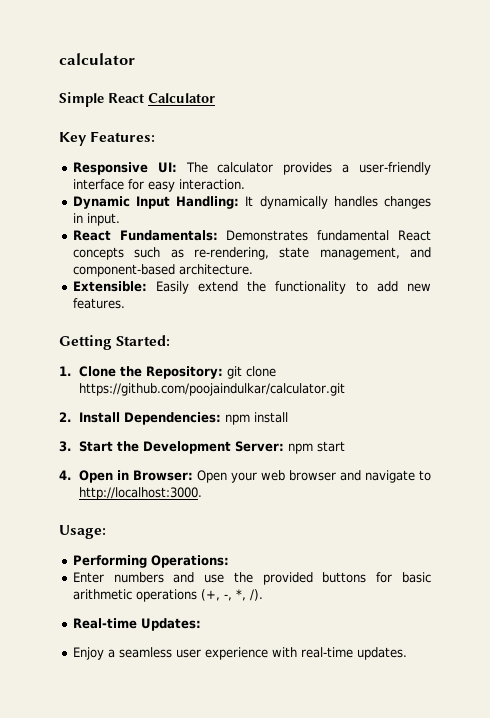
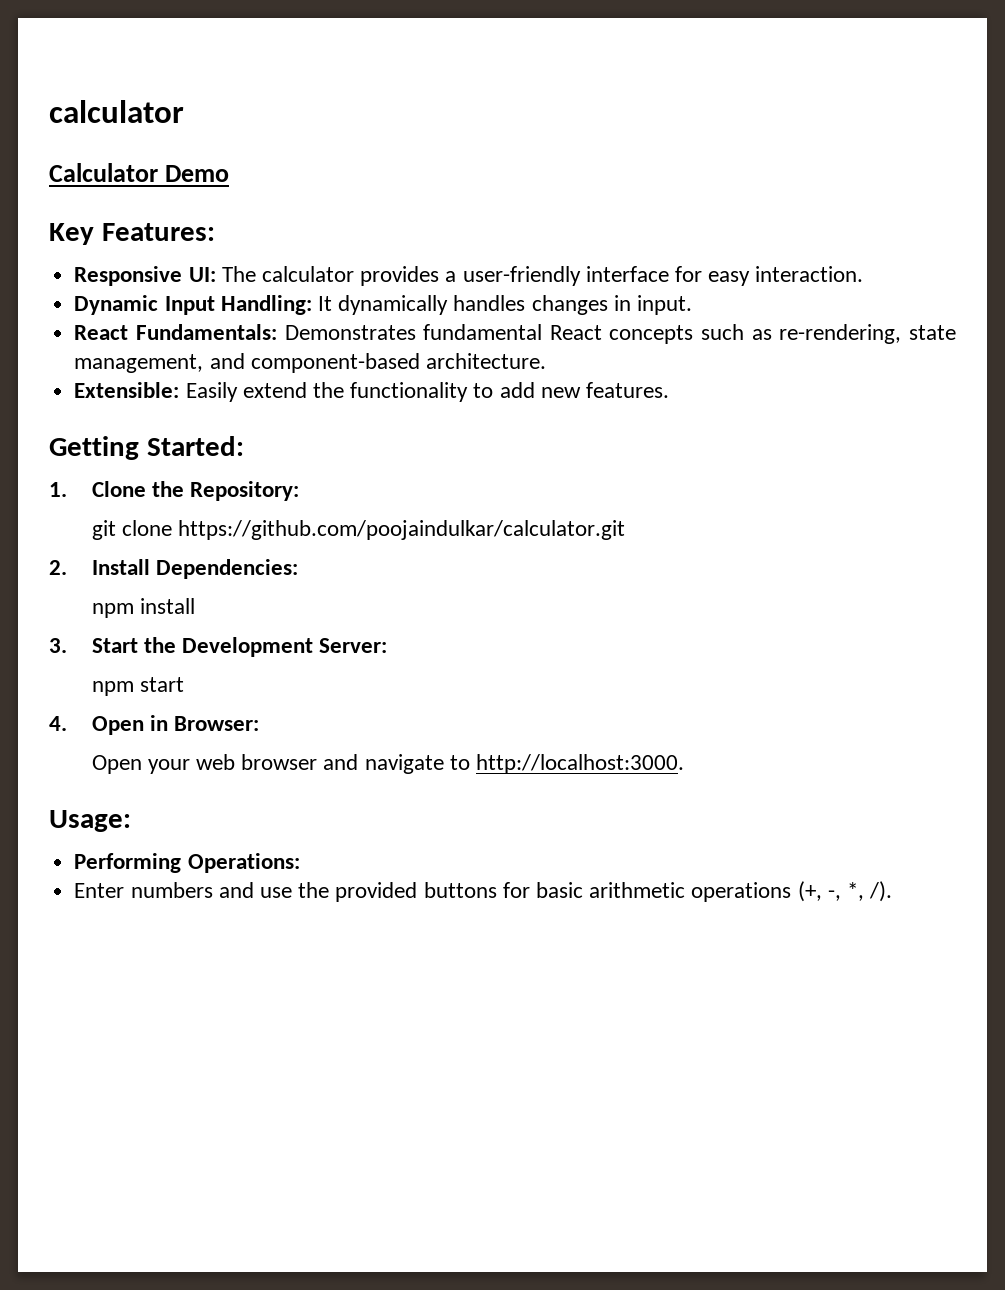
[59,92,144,107] Simple React -> (184, 111) none
(215, 98) none -> [165,165,230,182] Demo
(223, 372) none -> (299, 491) //
(221, 418) none -> (298, 569) //
(284, 446) none -> (388, 645) //
(193, 475) none -> (259, 723) //
[72,618,201,631] [72,647,407,660] // Real-time Updates: // Enjoy a seamless user experience with real-time updates. -> (893, 891) none

